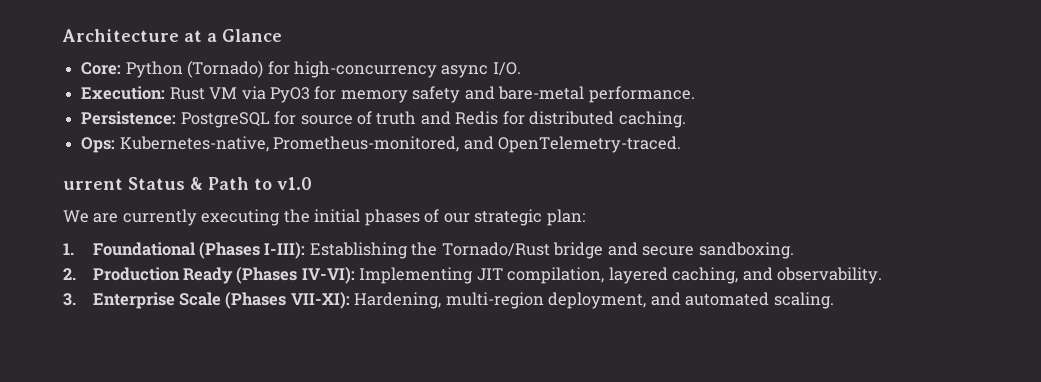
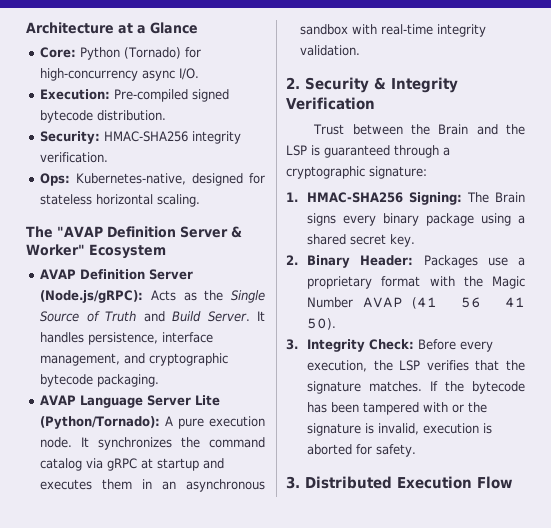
[169,86,695,103] [81,111,686,128] [81,136,681,153] [63,177,312,190] [63,209,585,226] [63,242,794,259] [63,267,883,284] [63,292,834,309] Rust VM via PyO3 for memory safety and bare-metal performance. // Persistence: PostgreSQL for source of truth and Redis for distributed caching. // Ops: Kubernetes-native, Prometheus-monitored, and OpenTelemetry-traced. // urrent Status & Path to v1.0 // We are currently executing the initial phases of our strategic plan: // 1. Foundational (Phases I-III): Establishing the Tornado/Rust bridge and secure sandboxing. // 2. Production Ready (Phases IV-VI): Implementing JIT compilation, layered caching, and observability. // 3. Enterprise Scale (Phases VII-XI): Hardening, multi-region deployment, and automated scaling. -> [114,89,230,102] [40,110,167,123] [40,131,242,144] [40,152,109,163] [40,173,265,186] [40,194,201,207] [26,226,242,238] [26,244,166,259] [40,269,194,280] [40,290,265,303] [40,311,265,322] [40,332,214,345] [40,353,229,366] [40,374,160,387] [40,395,221,408] [40,416,265,429] [40,437,265,450] [40,458,225,471] [40,479,265,492] [300,24,487,37] [300,45,361,56] [286,77,458,93] [286,97,375,110] [313,124,525,135] [286,145,450,158] [286,166,427,179] [286,192,525,205] [307,213,525,226] [307,234,416,247] [286,255,525,268] [307,276,525,289] [307,297,525,309] [307,318,337,330] [286,339,494,352] [307,360,525,372] [307,381,525,394] [307,402,488,415] [307,423,493,436] [307,444,417,457] [286,476,512,489] Pre-compiled signed bytecode distribution. // Security: HMAC-SHA256 integrity verification. // Ops: Kubernetes-native, designed for stateless horizontal scaling. // The "AVAP Definition Server & Worker" Ecosystem // AVAP Definition Server (Node.js/gRPC): Acts as the Single Source of Truth and Build Server. It handles persistence, interface management, and cryptographic bytecode packaging. // AVAP Language Server Lite (Python/Tornado): A pure execution node. It synchronizes the command catalog via gRPC at startup and executes them in an asynchronous sandbox with real-time integrity validation. // 2. Security & Integrity Verification // Trust between the Brain and the LSP is guaranteed through a cryptographic signature: // 1. HMAC-SHA256 Signing: The Brain signs every binary package using a shared secret key. // 2. Binary Header: Packages use a proprietary format with the Magic Number AVAP (41 56 41 50). // 3. Integrity Check: Before every execution, the LSP verifies that the signature matches. If the bytecode has been tampered with or the signature is invalid, execution is aborted for safety. // 3. Distributed Execution Flow

